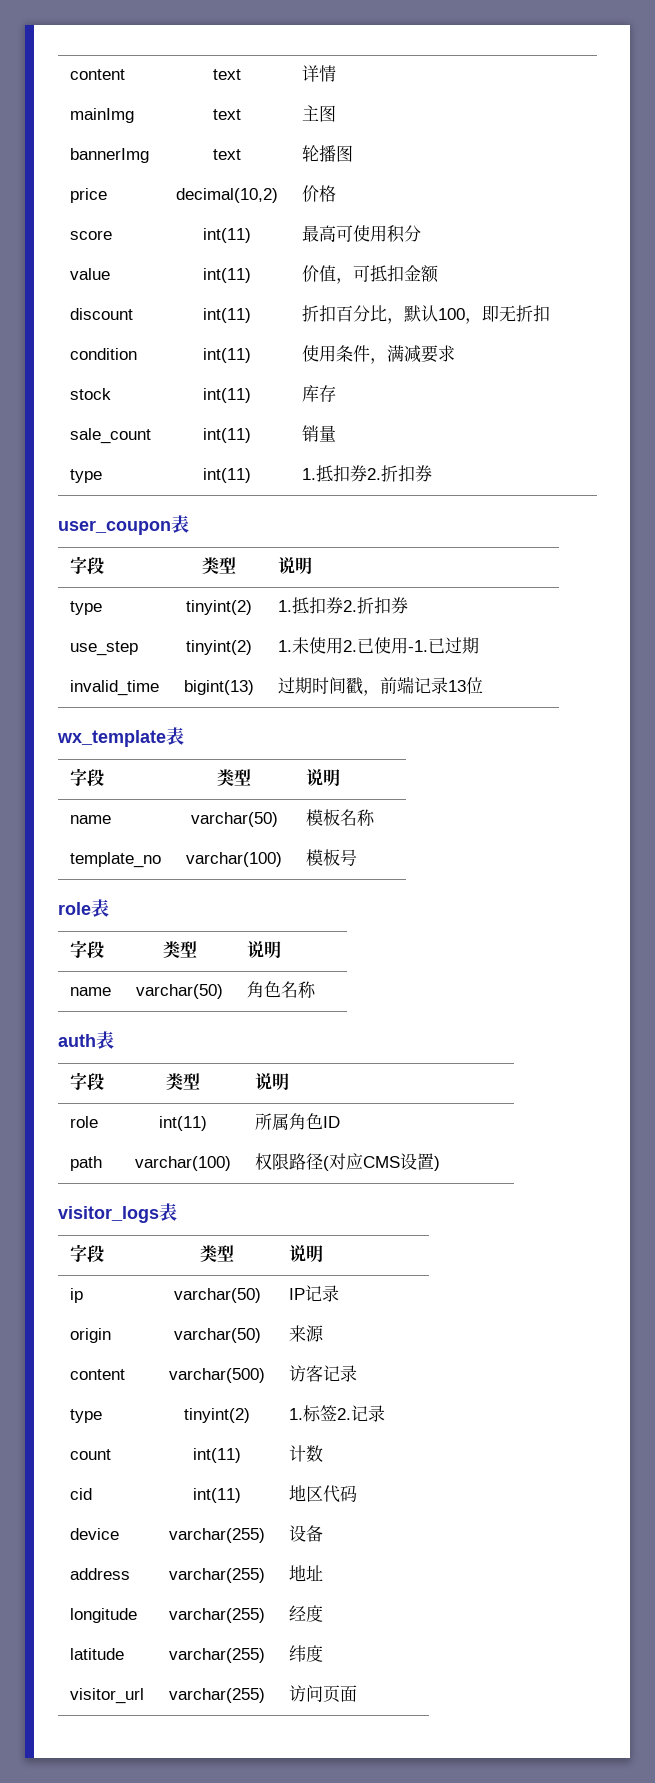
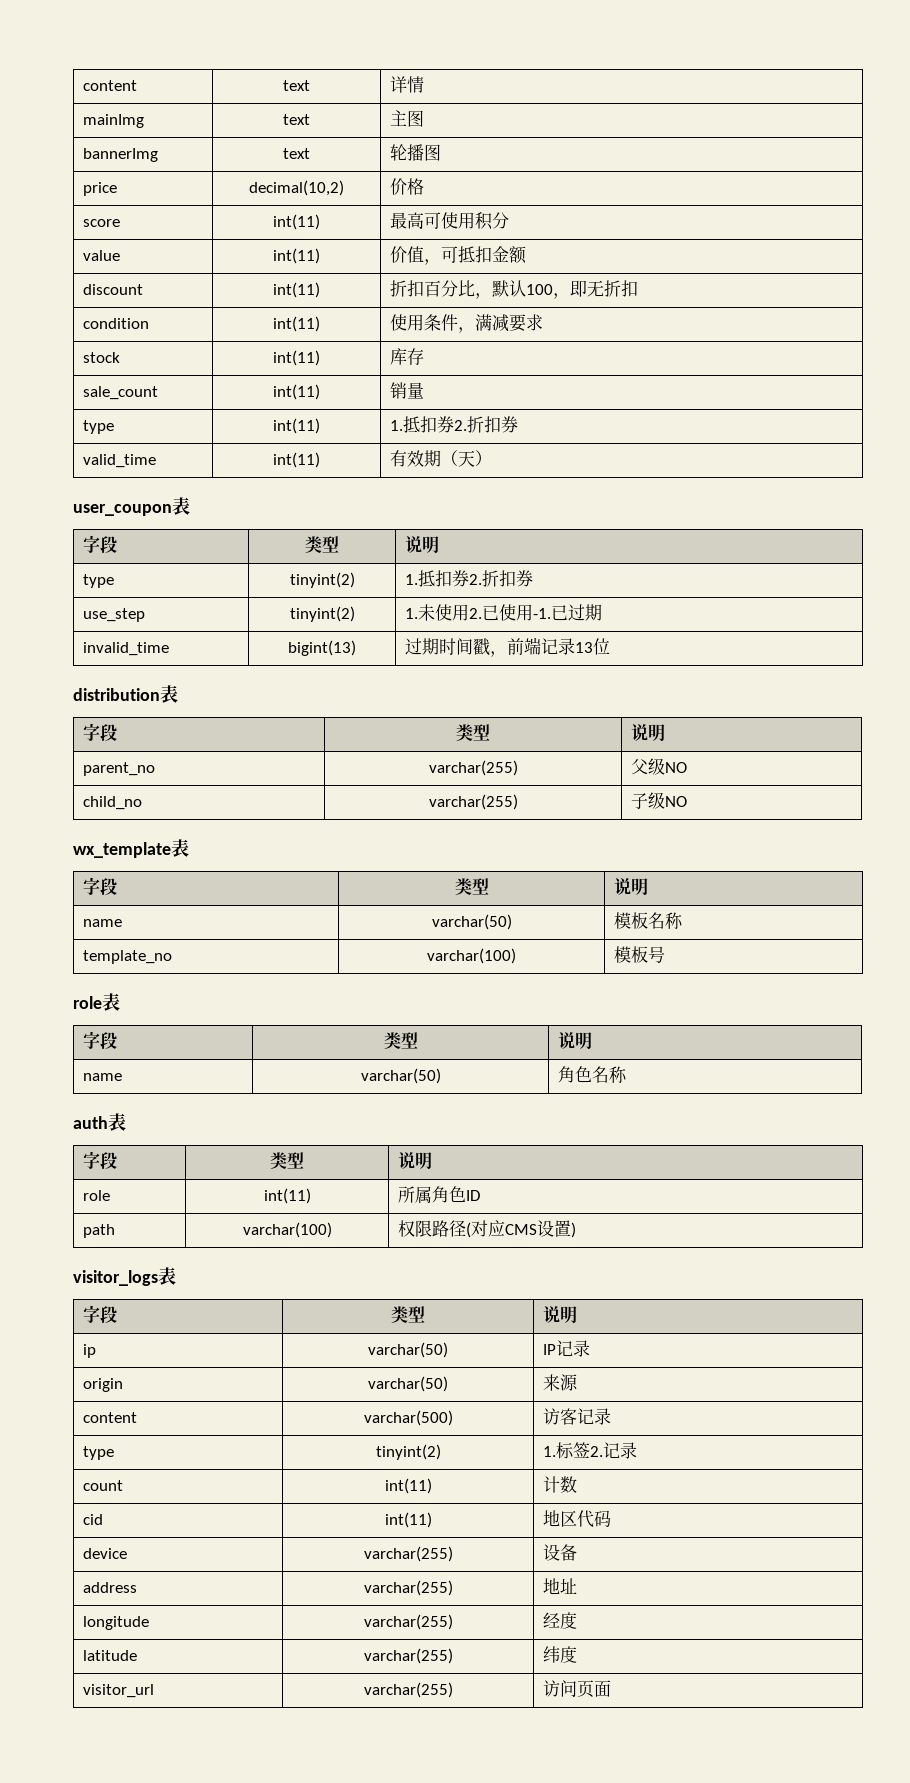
(432, 473) none -> [83,454,157,468] [273,452,320,468] [390,450,493,467] // valid_time | int(11) | 有效期（天）
(483, 685) none -> [73,685,178,703] [83,723,118,741] [456,724,491,741] [631,724,666,741] [83,762,156,776] [428,760,518,776] [631,758,688,775] [83,796,143,810] [428,794,518,810] [631,792,688,809] // distribution表 // 字段 | 类型 | 说明 // parent_no | varchar(255) | 父级NO // child_no | varchar(255) | 子级NO

